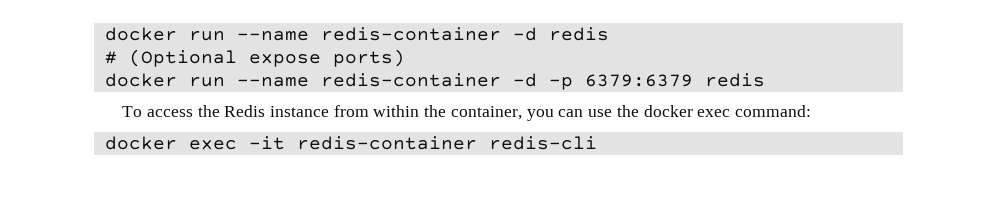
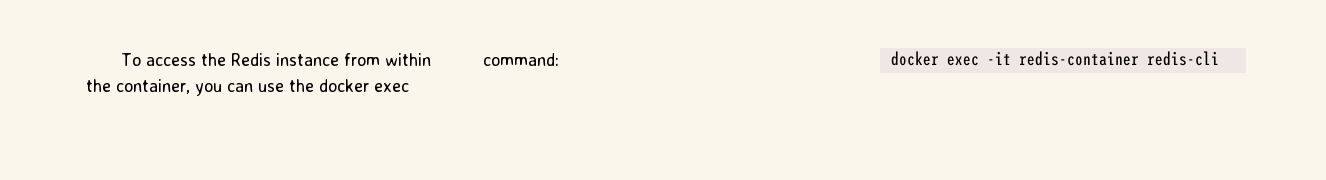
[104,27,609,41] [104,49,405,67] [104,73,765,90] docker run --name redis-container -d redis // # (Optional expose ports) // docker run --name redis-container -d -p 6379:6379 redis // -> (120, 59) none

